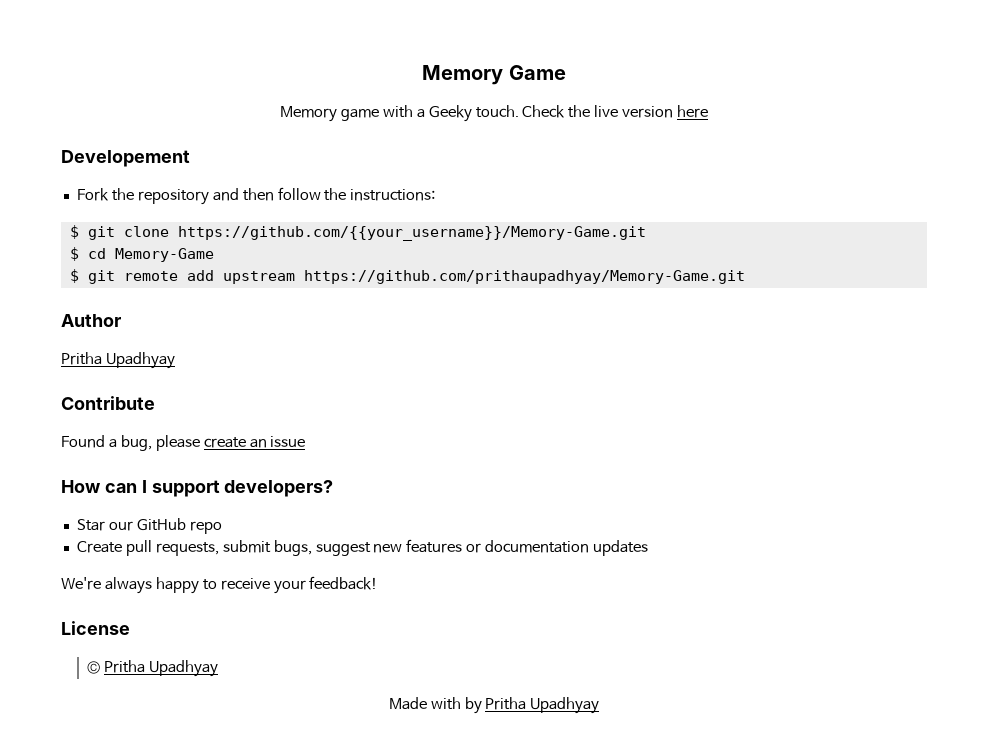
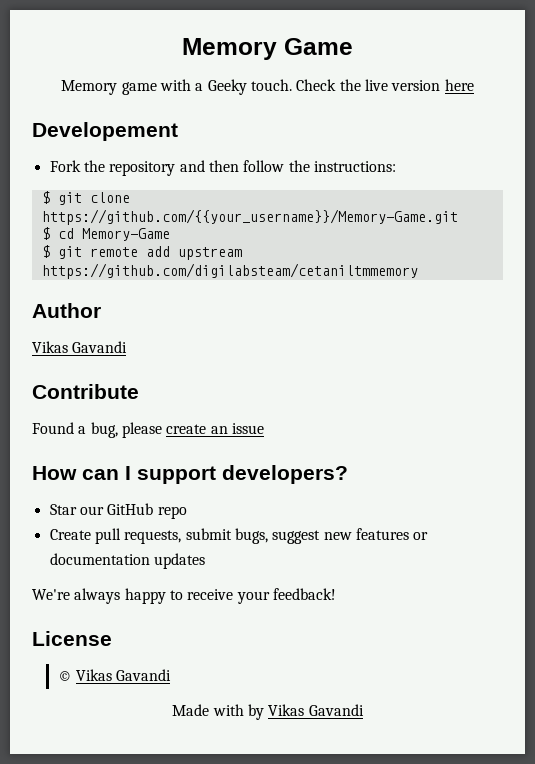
[303,270,745,284] https://github.com/prithaupadhyay/Memory-Game.git -> [41,263,418,279] https://github.com/digilabsteam/cetaniltmmemory
[61,352,175,369] Pritha Upadhyay -> [32,341,128,353] Vikas Gavandi
[104,660,219,677] Pritha Upadhyay -> [75,669,172,681] Vikas Gavandi
[485,697,600,714] Pritha Upadhyay -> [268,704,364,716] Vikas Gavandi

